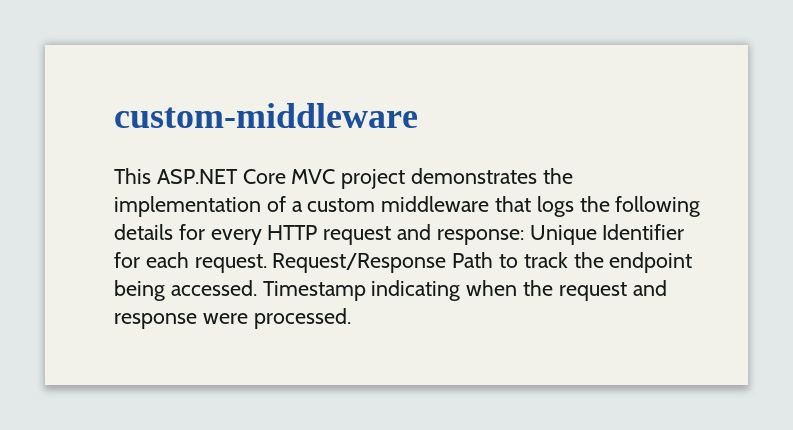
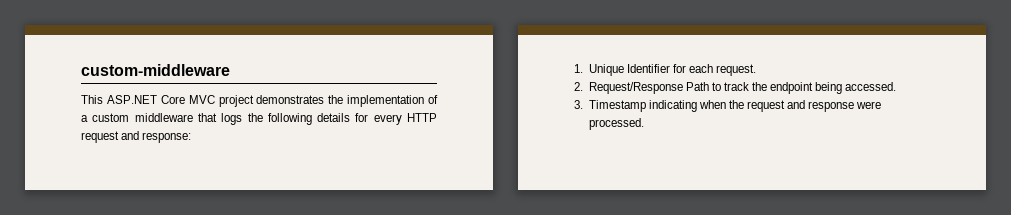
(524, 237) none -> [574,64,583,73] // 1.
(267, 263) none -> [574,82,583,91] // 2.
(257, 288) none -> [574,100,583,109] // 3.

